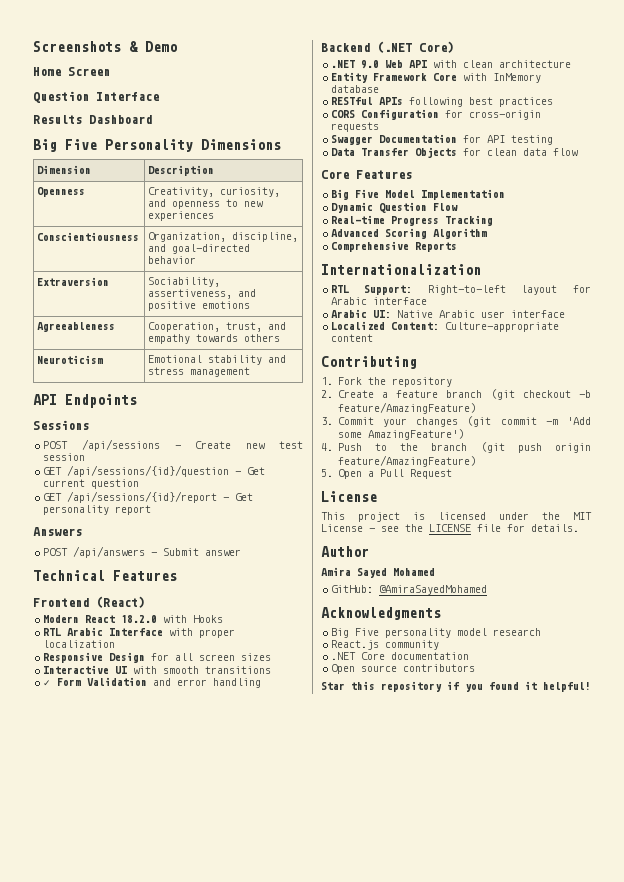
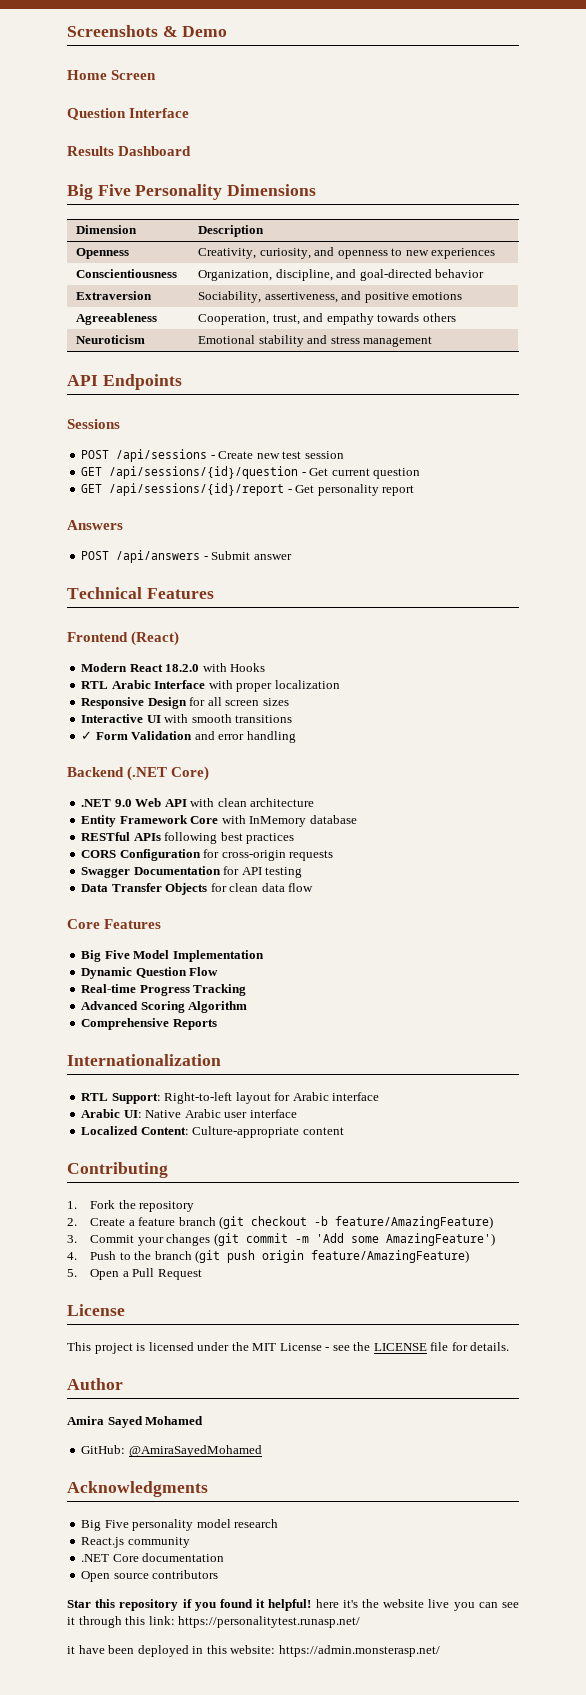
(591, 687) none -> [315,1599,519,1611] [67,1616,361,1628] [67,1645,440,1657] here it's the website live you can see it through this link: https://personalitytest.runasp.net/ // it have been deployed in this website: https://admin.monsterasp.net/

